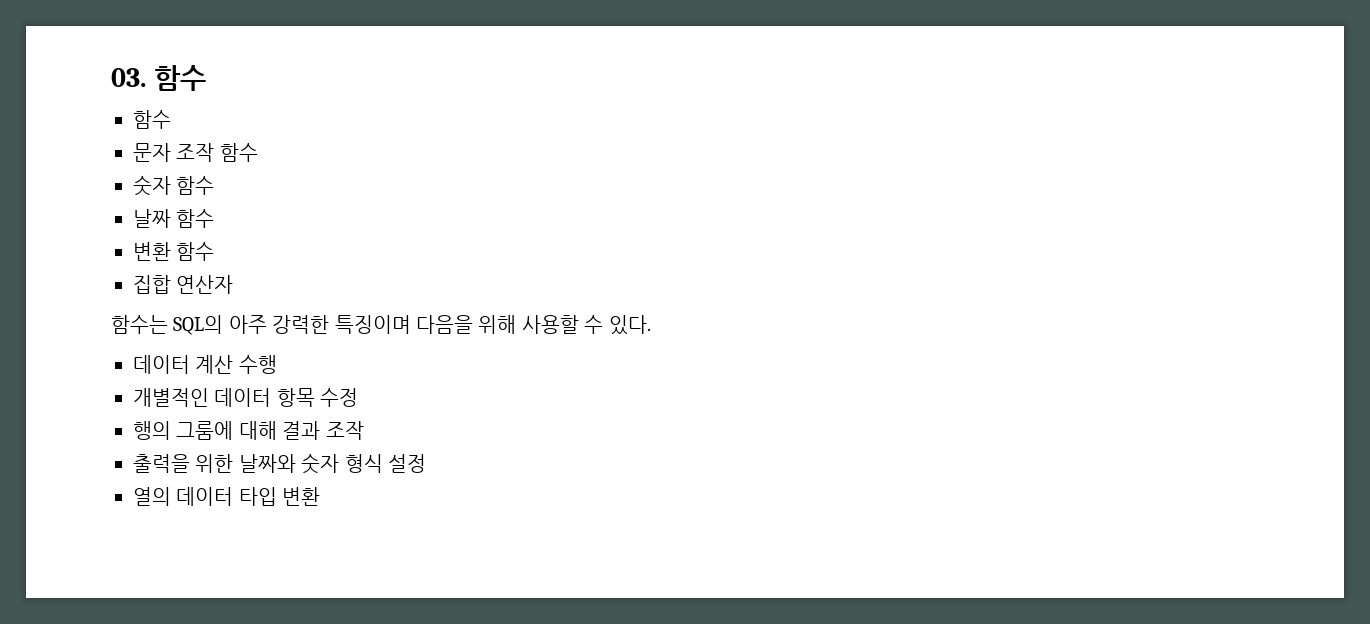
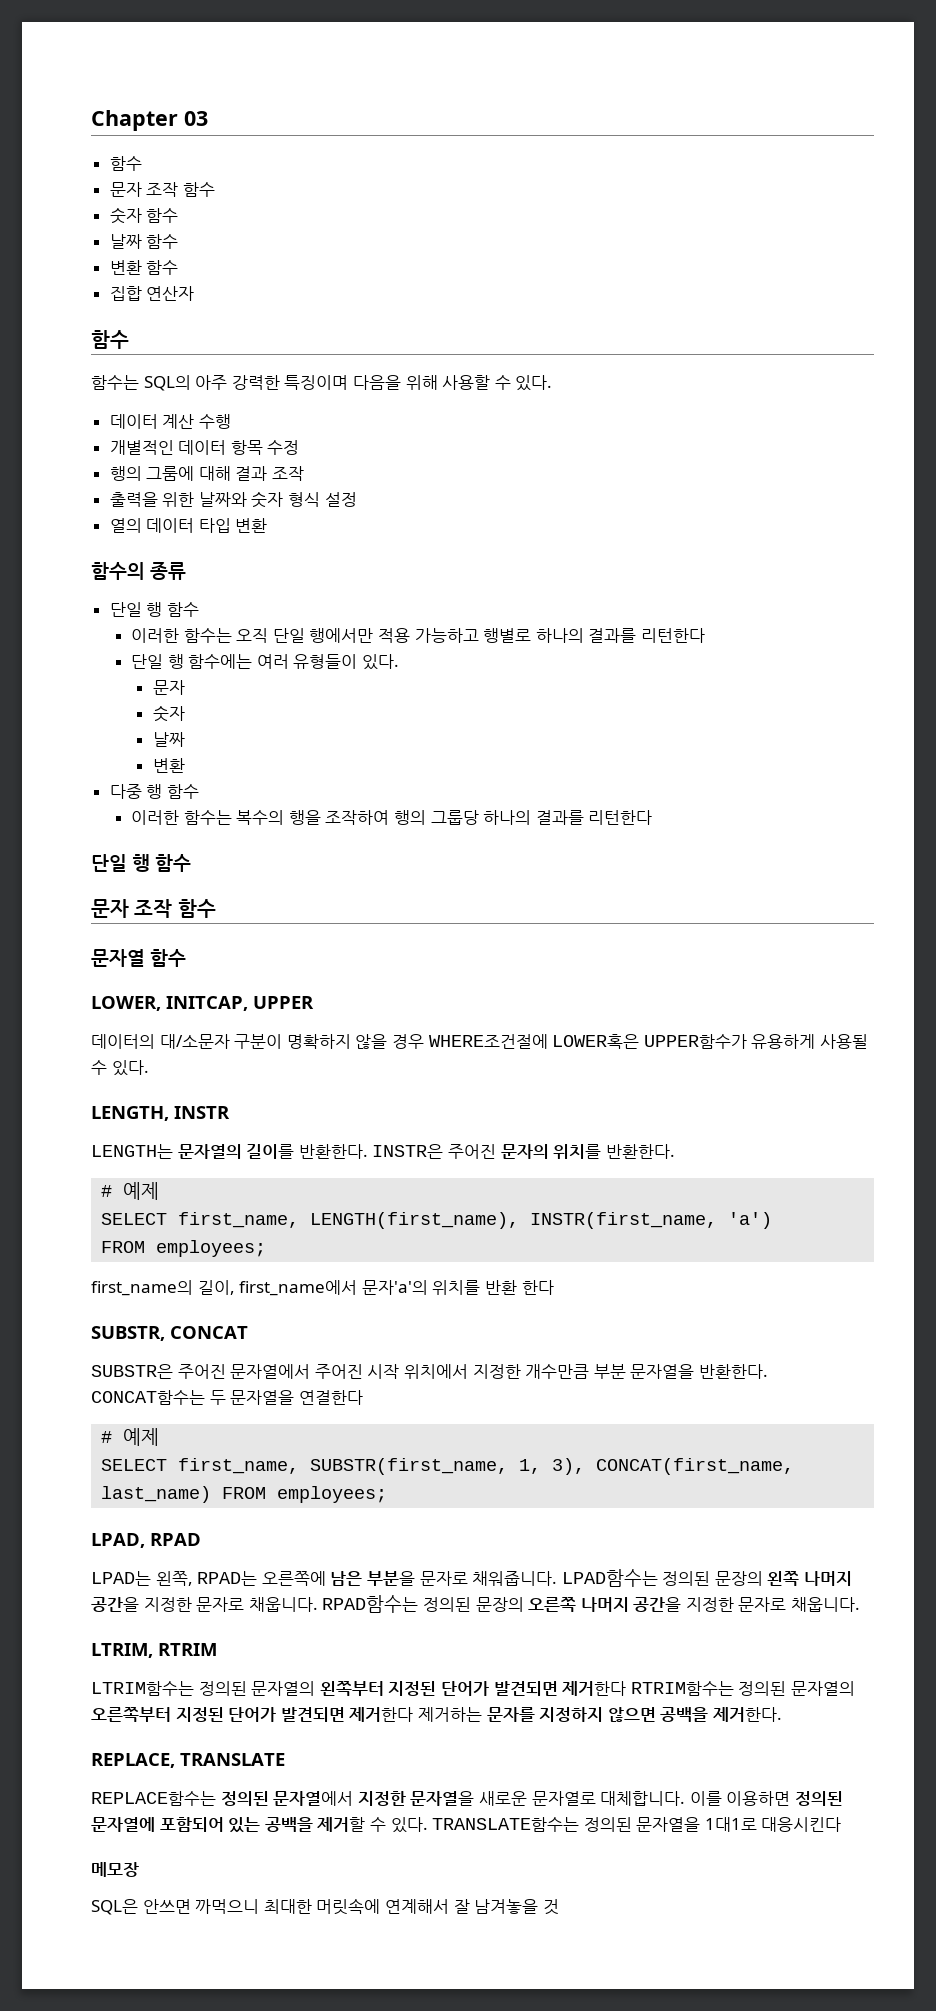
[111,65,206,91] 03. 함수 -> [91,110,208,131] Chapter 03
(234, 284) none -> [91,330,129,349] // 함수
(321, 496) none -> [91,562,186,580] [109,602,199,617] [131,628,706,643] [131,654,400,670] [152,680,185,695] [152,705,185,722] [152,732,185,747] [152,758,185,773] [109,784,199,799] [131,810,653,825] [91,854,191,872] [91,899,216,918] [91,949,186,967] [91,996,314,1011] [91,1034,868,1049] [91,1060,149,1076] [91,1106,230,1121] [91,1144,675,1159] [101,1182,160,1200] [101,1212,773,1229] [101,1240,267,1257] [91,1280,554,1296] [91,1326,248,1341] [91,1364,768,1379] [91,1390,363,1405] [101,1428,160,1446] [101,1458,795,1475] [101,1486,388,1503] [91,1533,201,1548] [91,1569,853,1587] [91,1595,861,1613] [91,1643,217,1658] [91,1681,855,1696] [91,1707,782,1723] [91,1753,285,1768] [91,1791,843,1806] [91,1817,842,1833] [91,1862,139,1877] [91,1898,559,1915] // 함수의 종류 // 단일 행 함수 // 이러한 함수는 오직 단일 행에서만 적용 가능하고 행별로 하나의 결과를 리턴한다 // 단일 행 함수에는 여러 유형들이 있다. // 문자 // 숫자 // 날짜 // 변환 // 다중 행 함수 // 이러한 함수는 복수의 행을 조작하여 행의 그룹당 하나의 결과를 리턴한다 // 단일 행 함수 // 문자 조작 함수 // 문자열 함수 // LOWER, INITCAP, UPPER // 데이터의 대/소문자 구분이 명확하지 않을 경우 WHERE조건절에 LOWER혹은 UPPER함수가 유용하게 사용될 수 있다. // LENGTH, INSTR // LENGTH는 문자열의 길이를 반환한다. INSTR은 주어진 문자의 위치를 반환한다. // # 예제 // SELECT first_name, LENGTH(first_name), INSTR(first_name, 'a') // FROM employees; // first_name의 길이, first_name에서 문자'a'의 위치를 반환 한다 // SUBSTR, CONCAT // SUBSTR은 주어진 문자열에서 주어진 시작 위치에서 지정한 개수만큼 부분 문자열을 반환한다. CONCAT함수는 두 문자열을 연결한다 // # 예제 // SELECT first_name, SUBSTR(first_name, 1, 3), CONCAT(first_name, last_name) FROM employees; // LPAD, RPAD // LPAD는 왼쪽, RPAD는 오른쪽에 남은 부분을 문자로 채워줍니다. LPAD함수는 정의된 문장의 왼쪽 나머지 공간을 지정한 문자로 채웁니다. RPAD함수는 정의된 문장의 오른쪽 나머지 공간을 지정한 문자로 채웁니다. // LTRIM, RTRIM // LTRIM함수는 정의된 문자열의 왼쪽부터 지정된 단어가 발견되면 제거한다 RTRIM함수는 정의된 문자열의 오른쪽부터 지정된 단어가 발견되면 제거한다 제거하는 문자를 지정하지 않으면 공백을 제거한다. // REPLACE, TRANSLATE // REPLACE함수는 정의된 문자열에서 지정한 문자열을 새로운 문자열로 대체합니다. 이를 이용하면 정의된 문자열에 포함되어 있는 공백을 제거할 수 있다. TRANSLATE함수는 정의된 문자열을 1대1로 대응시킨다 // 메모장 // SQL은 안쓰면 까먹으니 최대한 머릿속에 연계해서 잘 남겨놓을 것

